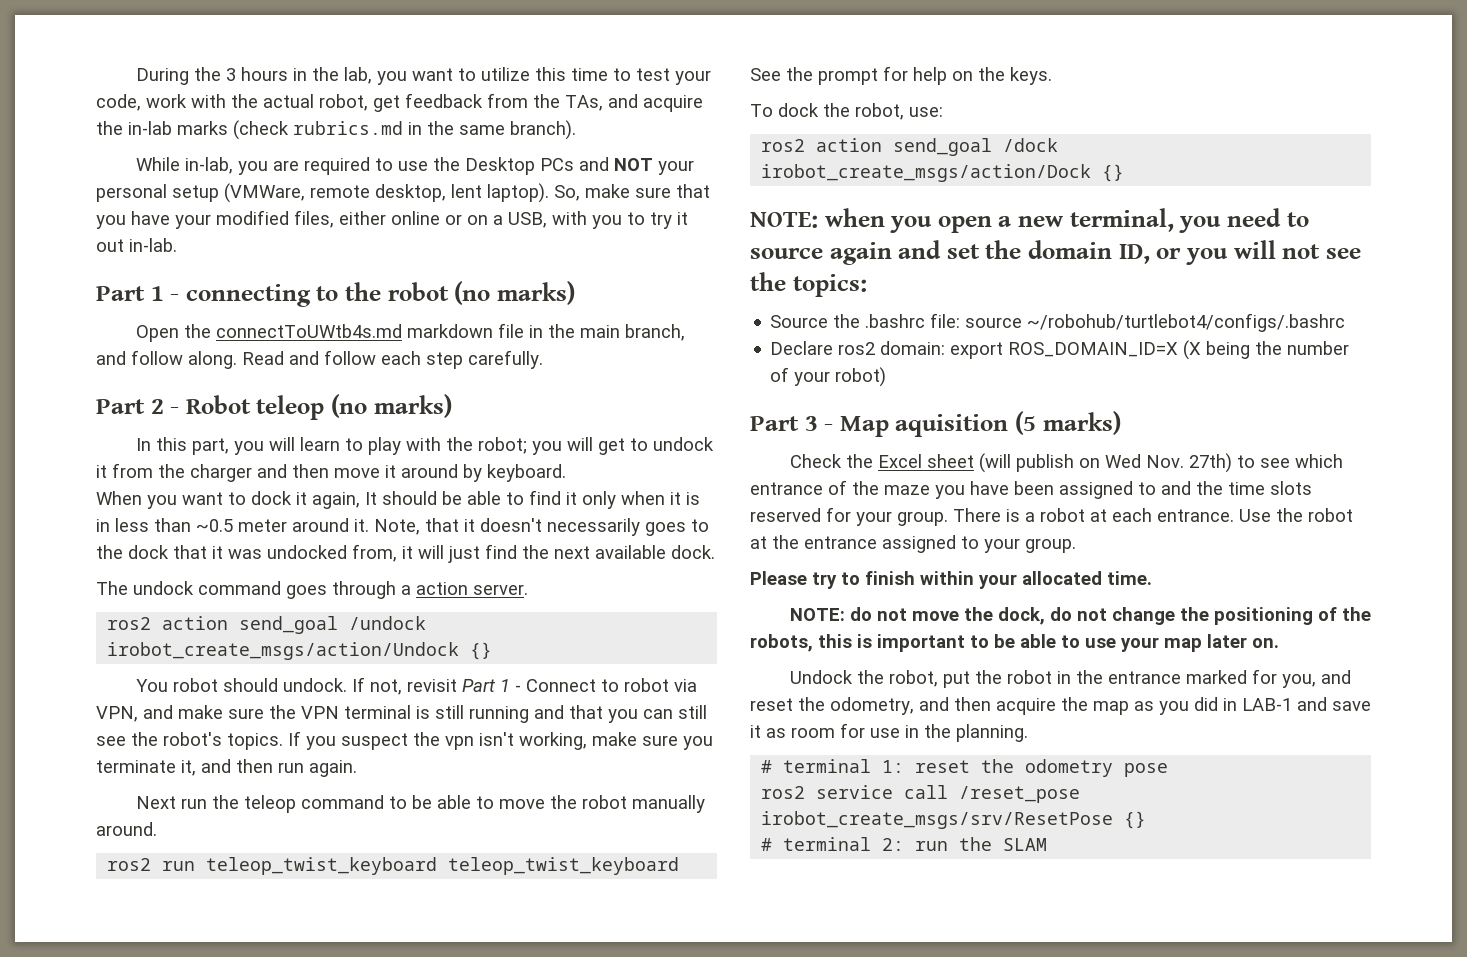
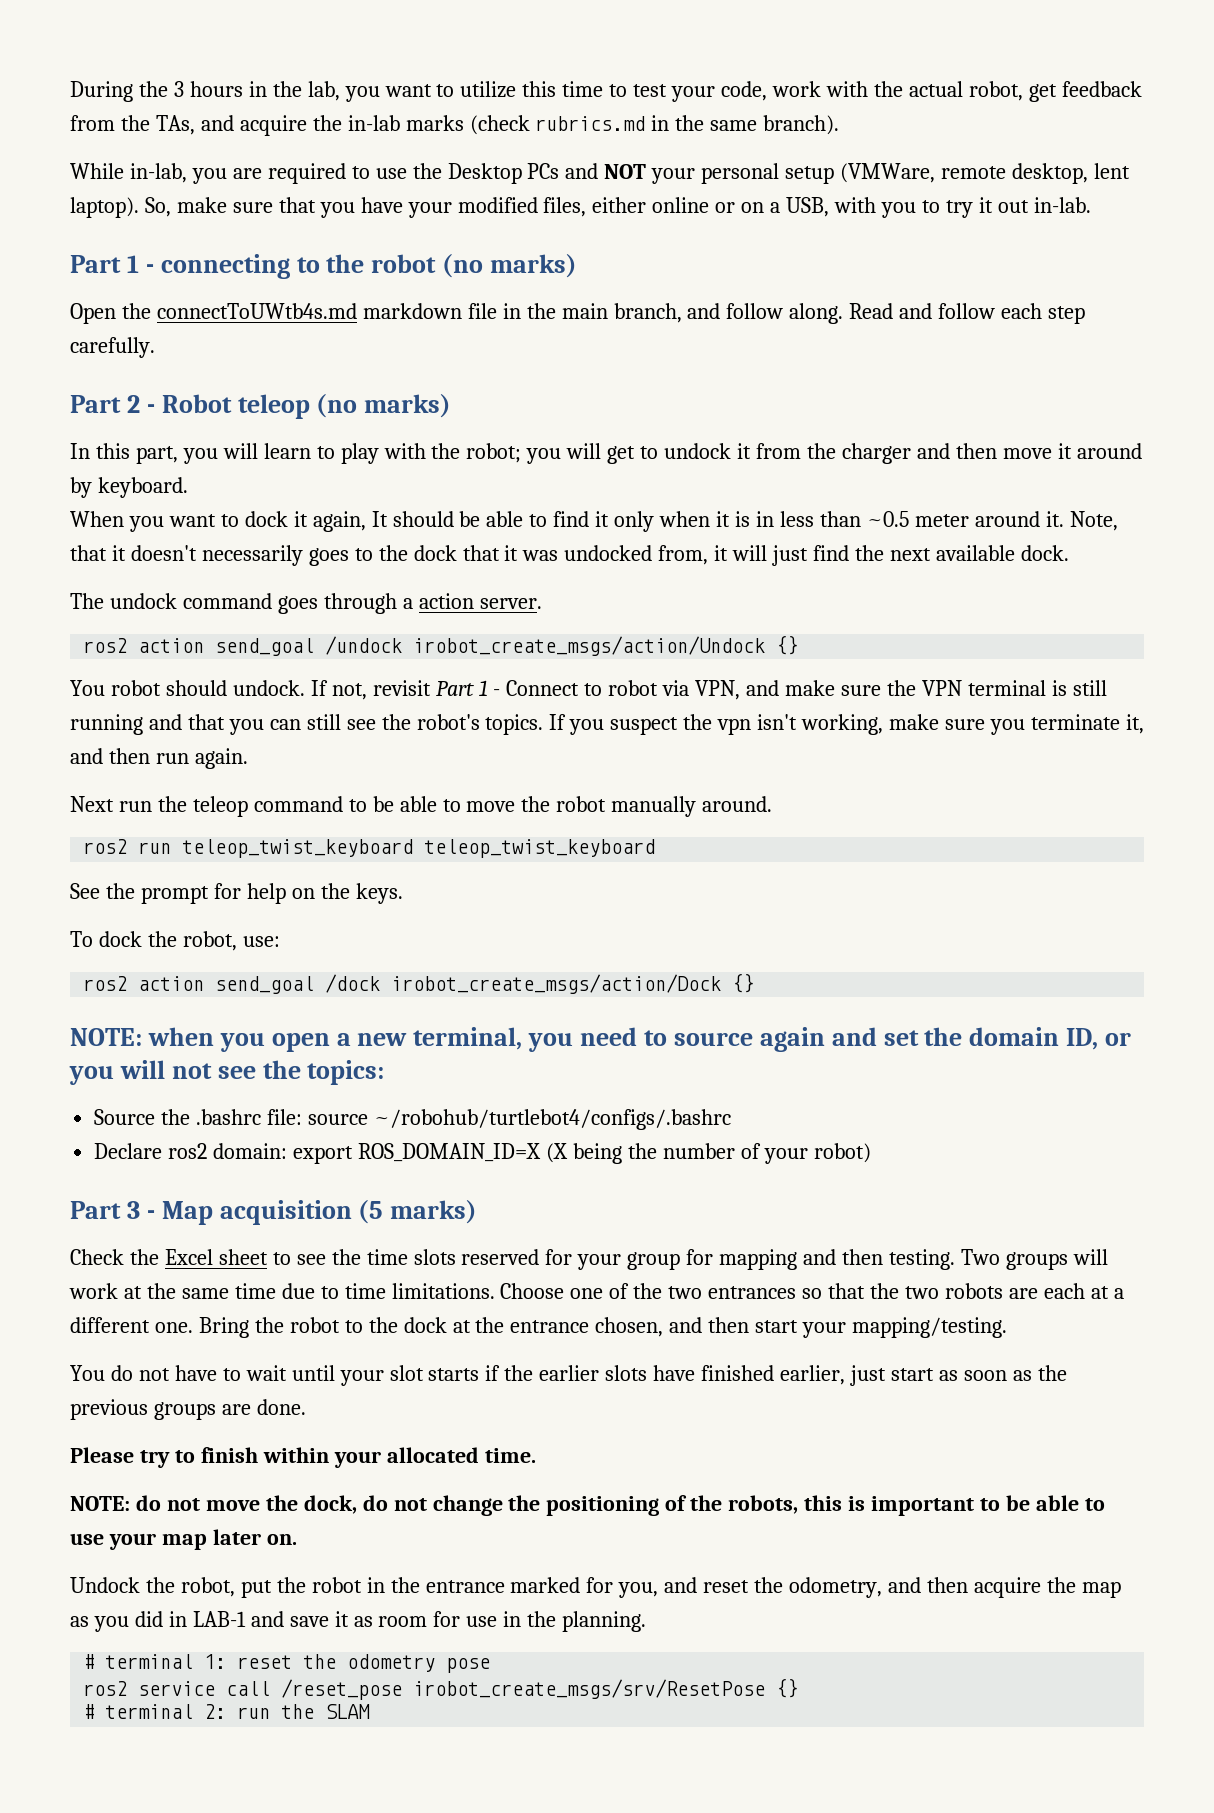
[895,414,1009,437] aquisition -> [219,1200,352,1225] acquisition
[978,453,1343,473] [750,480,1191,499] (will publish on Wed Nov. 27th) to see which entrance of the maze you have been assigned to and -> [272,1252,326,1265] to see
[897,508,1353,526] [750,535,1076,553] group. There is a robot at each entrance. Use the robot at the entrance assigned to your group. -> [627,1249,1108,1270] [69,1283,1124,1299] [70,1317,1008,1338] [70,1365,1067,1386] [70,1399,306,1420] group for mapping and then testing. Two groups will work at the same time due to time limitations. Choose one of the two entrances so that the two robots are each at a different one. Bring the robot to the dock at the entrance chosen, and then start your mapping/testing. // You do not have to wait until your slot starts if the earlier slots have finished earlier, just start as soon as the previous groups are done.

